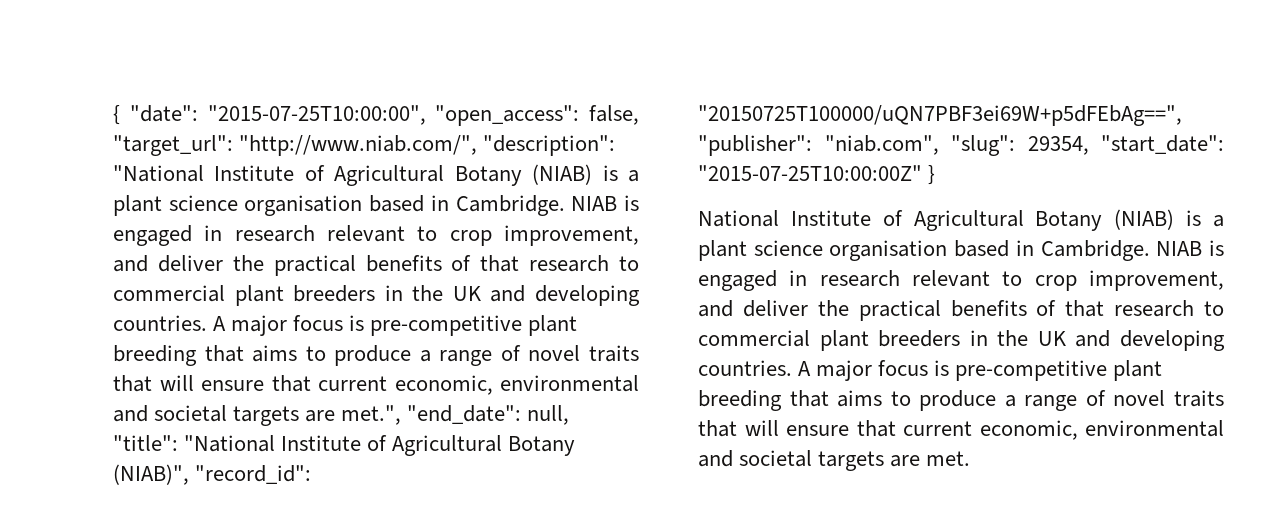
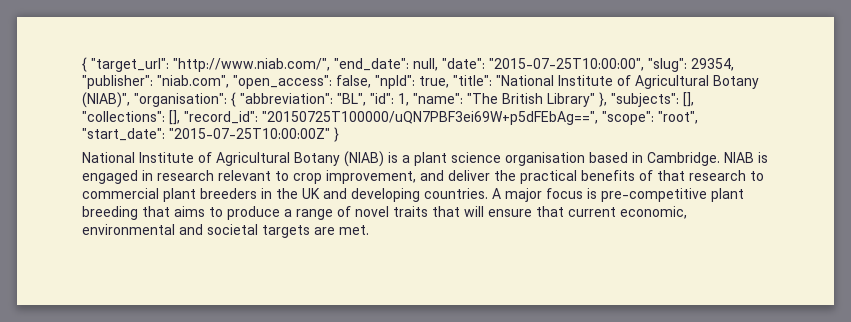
[113,105,639,126] [113,135,616,156] [113,164,639,186] [113,195,639,216] [113,225,639,246] [113,255,639,276] [113,285,640,306] [113,315,578,336] [113,345,639,366] [113,375,639,395] [113,405,570,426] { "date": "2015-07-25T10:00:00", "open_access": false, "target_url": "http://www.niab.com/", "description": "National Institute of Agricultural Botany (NIAB) is a plant science organisation based in Cambridge. NIAB is engaged in research relevant to crop improvement, and deliver the practical benefits of that research to commercial plant breeders in the UK and developing countries. A major focus is pre-competitive plant breeding that aims to produce a range of novel traits that will ensure that current economic, environmental and societal targets are met.", "end_date": null, -> [82,57,734,72] [82,75,449,89] { "target_url": "http://www.niab.com/", "end_date": null, "date": "2015-07-25T10:00:00", "slug": 29354, "publisher": "niab.com", "open_access": false, "npld": true,
[195,465,312,484] [698,105,1182,126] [698,135,1089,156] "record_id": "20150725T100000/uQN7PBF3ei69W+p5dFEbAg==", "publisher": "niab.com", "slug": 29354, -> [134,92,694,107] [82,110,698,125] "organisation": { "abbreviation": "BL", "id": 1, "name": "The British Library" }, "subjects": [], "collections": [], "record_id": "20150725T100000/uQN7PBF3ei69W+p5dFEbAg==", "scope": "root",

